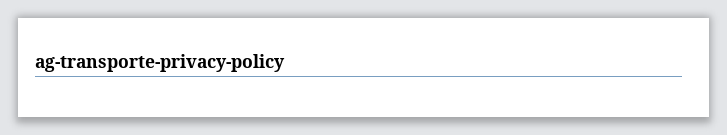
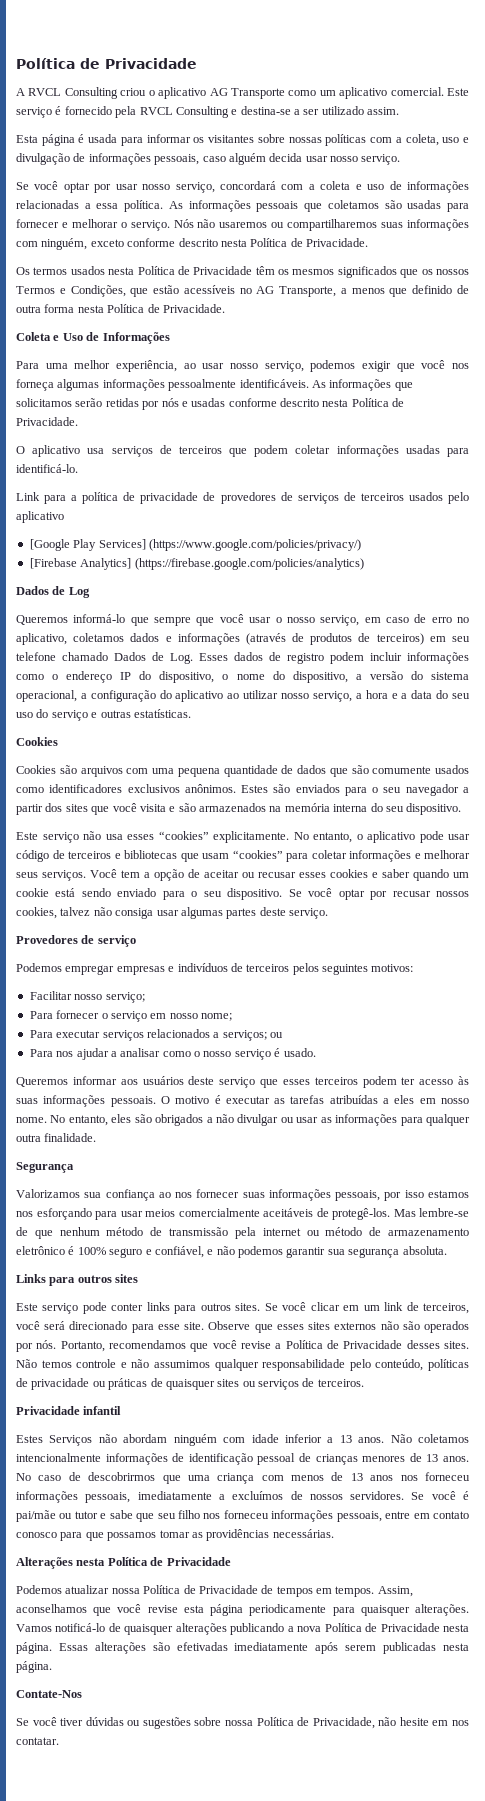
[35,54,285,72] ag-transporte-privacy-policy -> [16,58,197,69] [16,87,470,99] [16,106,400,118] [16,134,470,146] [16,153,401,165] [16,181,470,193] [16,200,470,212] [16,219,470,231] [16,238,368,250] [16,266,469,278] [16,285,470,297] [16,304,225,313] [16,332,170,344] [16,360,470,372] [16,379,413,391] [16,398,405,410] [16,417,78,426] [16,445,470,457] [16,464,78,473] [16,492,470,504] [16,511,64,523] [29,539,361,551] [29,558,364,570] [16,586,90,598] [16,614,469,626] [16,633,471,645] [16,652,469,664] [16,671,470,683] [16,690,471,702] [16,709,191,721] [16,737,58,746] [16,765,469,777] [16,784,469,796] [16,803,462,815] [16,831,470,843] [16,850,470,862] [16,869,469,881] [16,888,469,900] [16,907,328,919] [16,935,136,947] [16,963,414,975] [29,991,145,1003] [29,1010,232,1022] [29,1029,283,1041] [29,1048,316,1060] [16,1076,469,1088] [16,1095,470,1107] [16,1114,471,1126] [16,1133,97,1142] [16,1162,74,1173] [16,1189,469,1201] [16,1208,469,1220] [16,1227,469,1239] [16,1246,447,1258] [16,1274,139,1286] [16,1302,469,1314] [16,1321,469,1333] [16,1340,469,1352] [16,1359,469,1371] [16,1378,364,1390] [16,1406,122,1415] [16,1434,470,1446] [16,1453,470,1465] [16,1472,470,1484] [16,1491,470,1503] [16,1510,469,1522] [16,1529,334,1541] [16,1557,231,1569] [16,1585,413,1597] [16,1604,470,1616] [16,1623,469,1635] [16,1642,470,1654] [16,1661,52,1673] [16,1690,82,1698] [16,1717,469,1729] [16,1737,59,1745] Política de Privacidade // A RVCL Consulting criou o aplicativo AG Transporte como um aplicativo comercial. Este serviço é fornecido pela RVCL Consulting e destina-se a ser utilizado assim. // Esta página é usada para informar os visitantes sobre nossas políticas com a coleta, uso e divulgação de informações pessoais, caso alguém decida usar nosso serviço. // Se você optar por usar nosso serviço, concordará com a coleta e uso de informações relacionadas a essa política. As informações pessoais que coletamos são usadas para fornecer e melhorar o serviço. Nós não usaremos ou compartilharemos suas informações com ninguém, exceto conforme descrito nesta Política de Privacidade. // Os termos usados nesta Política de Privacidade têm os mesmos significados que os nossos Termos e Condições, que estão acessíveis no AG Transporte, a menos que definido de outra forma nesta Política de Privacidade. // Coleta e Uso de Informações // Para uma melhor experiência, ao usar nosso serviço, podemos exigir que você nos forneça algumas informações pessoalmente identificáveis. As informações que solicitamos serão retidas por nós e usadas conforme descrito nesta Política de Privacidade. // O aplicativo usa serviços de terceiros que podem coletar informações usadas para identificá-lo. // Link para a política de privacidade de provedores de serviços de terceiros usados pelo aplicativo // [Google Play Services] (https://www.google.com/policies/privacy/) // [Firebase Analytics] (https://firebase.google.com/policies/analytics) // Dados de Log // Queremos informá-lo que sempre que você usar o nosso serviço, em caso de erro no aplicativo, coletamos dados e informações (através de produtos de terceiros) em seu telefone chamado Dados de Log. Esses dados de registro podem incluir informações como o endereço IP do dispositivo, o nome do dispositivo, a versão do sistema operacional, a configuração do aplicativo ao utilizar nosso serviço, a hora e a data do seu uso do serviço e outras estatísticas. // Cookies // Cookies são arquivos com uma pequena quantidade de dados que são comumente usados como identificadores exclusivos anônimos. Estes são enviados para o seu navegador a partir dos sites que você visita e são armazenados na memória interna do seu dispositivo. // Este serviço não usa esses “cookies” explicitamente. No entanto, o aplicativo pode usar código de terceiros e bibliotecas que usam “cookies” para coletar informações e melhorar seus serviços. Você tem a opção de aceitar ou recusar esses cookies e saber quando um cookie está sendo enviado para o seu dispositivo. Se você optar por recusar nossos cookies, talvez não consiga usar algumas partes deste serviço. // Provedores de serviço // Podemos empregar empresas e indivíduos de terceiros pelos seguintes motivos: // Facilitar nosso serviço; // Para fornecer o serviço em nosso nome; // Para executar serviços relacionados a serviços; ou // Para nos ajudar a analisar como o nosso serviço é usado. // Queremos informar aos usuários deste serviço que esses terceiros podem ter acesso às suas informações pessoais. O motivo é executar as tarefas atribuídas a eles em nosso nome. No entanto, eles são obrigados a não divulgar ou usar as informações para qualquer outra finalidade. // Segurança // Valorizamos sua confiança ao nos fornecer suas informações pessoais, por isso estamos nos esforçando para usar meios comercialmente aceitáveis de protegê-los. Mas lembre-se de que nenhum método de transmissão pela internet ou método de armazenamento eletrônico é 100% seguro e confiável, e não podemos garantir sua segurança absoluta. // Links para outros sites // Este serviço pode conter links para outros sites. Se você clicar em um link de terceiros, você será direcionado para esse site. Observe que esses sites externos não são operados por nós. Portanto, recomendamos que você revise a Política de Privacidade desses sites. Não temos controle e não assumimos qualquer responsabilidade pelo conteúdo, políticas de privacidade ou práticas de quaisquer sites ou serviços de terceiros. // Privacidade infantil // Estes Serviços não abordam ninguém com idade inferior a 13 anos. Não coletamos intencionalmente informações de identificação pessoal de crianças menores de 13 anos. No caso de descobrirmos que uma criança com menos de 13 anos nos forneceu informações pessoais, imediatamente a excluímos de nossos servidores. Se você é pai/mãe ou tutor e sabe que seu filho nos forneceu informações pessoais, entre em contato conosco para que possamos tomar as providências necessárias. // Alterações nesta Política de Privacidade // Podemos atualizar nossa Política de Privacidade de tempos em tempos. Assim, aconselhamos que você revise esta página periodicamente para quaisquer alterações. Vamos notificá-lo de quaisquer alterações publicando a nova Política de Privacidade nesta página. Essas alterações são efetivadas imediatamente após serem publicadas nesta página. // Contate-Nos // Se você tiver dúvidas ou sugestões sobre nossa Política de Privacidade, não hesite em nos contatar.

